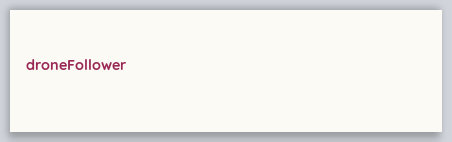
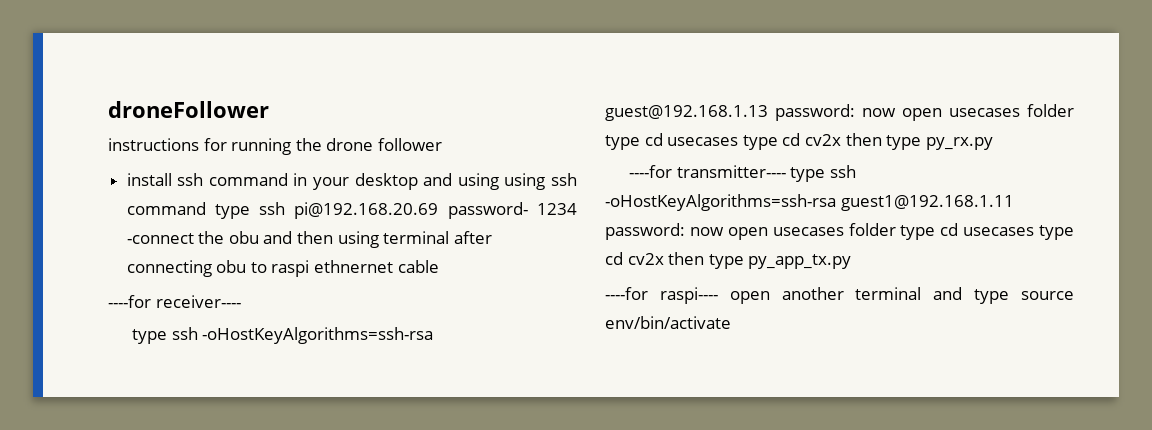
(126, 64) none -> [108,138,442,155] [126,173,578,190] [126,202,577,219] [126,231,492,248] [126,260,439,277] [108,295,241,308] [132,327,434,344] [605,104,1074,121] [605,133,993,150] [629,165,856,182] [605,194,1014,211] [605,223,1074,240] [605,252,852,269] [605,287,1074,304] [605,316,731,329] // instructions for running the drone follower // install ssh command in your desktop and using using ssh command type ssh pi@192.168.20.69 password- 1234 -connect the obu and then using terminal after connecting obu to raspi ethnernet cable // ----for receiver---- // type ssh -oHostKeyAlgorithms=ssh-rsa guest@192.168.1.13 password: now open usecases folder type cd usecases type cd cv2x then type py_rx.py // ----for transmitter---- type ssh -oHostKeyAlgorithms=ssh-rsa guest1@192.168.1.11 password: now open usecases folder type cd usecases type cd cv2x then type py_app_tx.py // ----for raspi---- open another terminal and type source env/bin/activate

